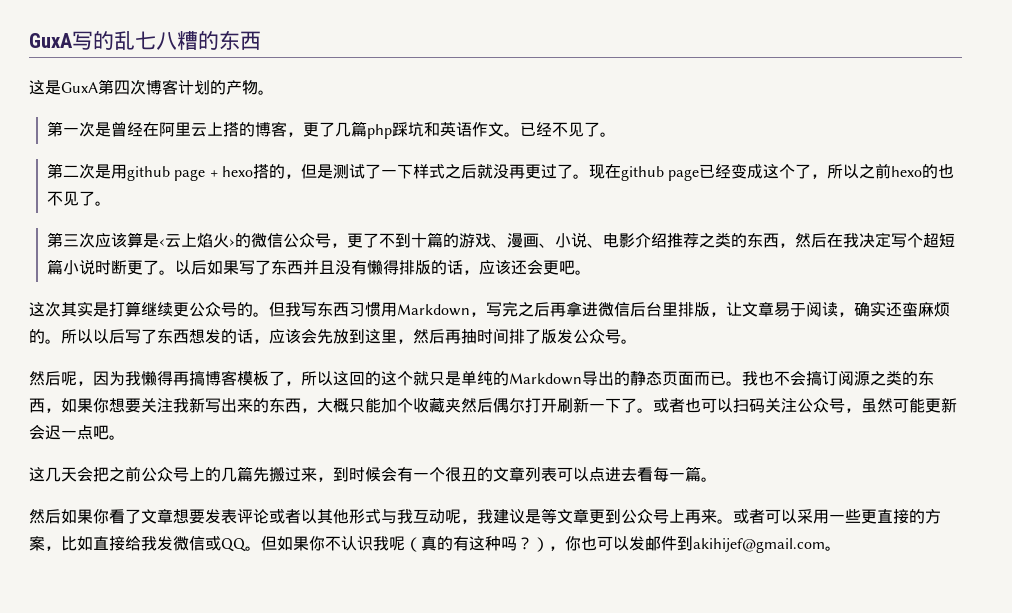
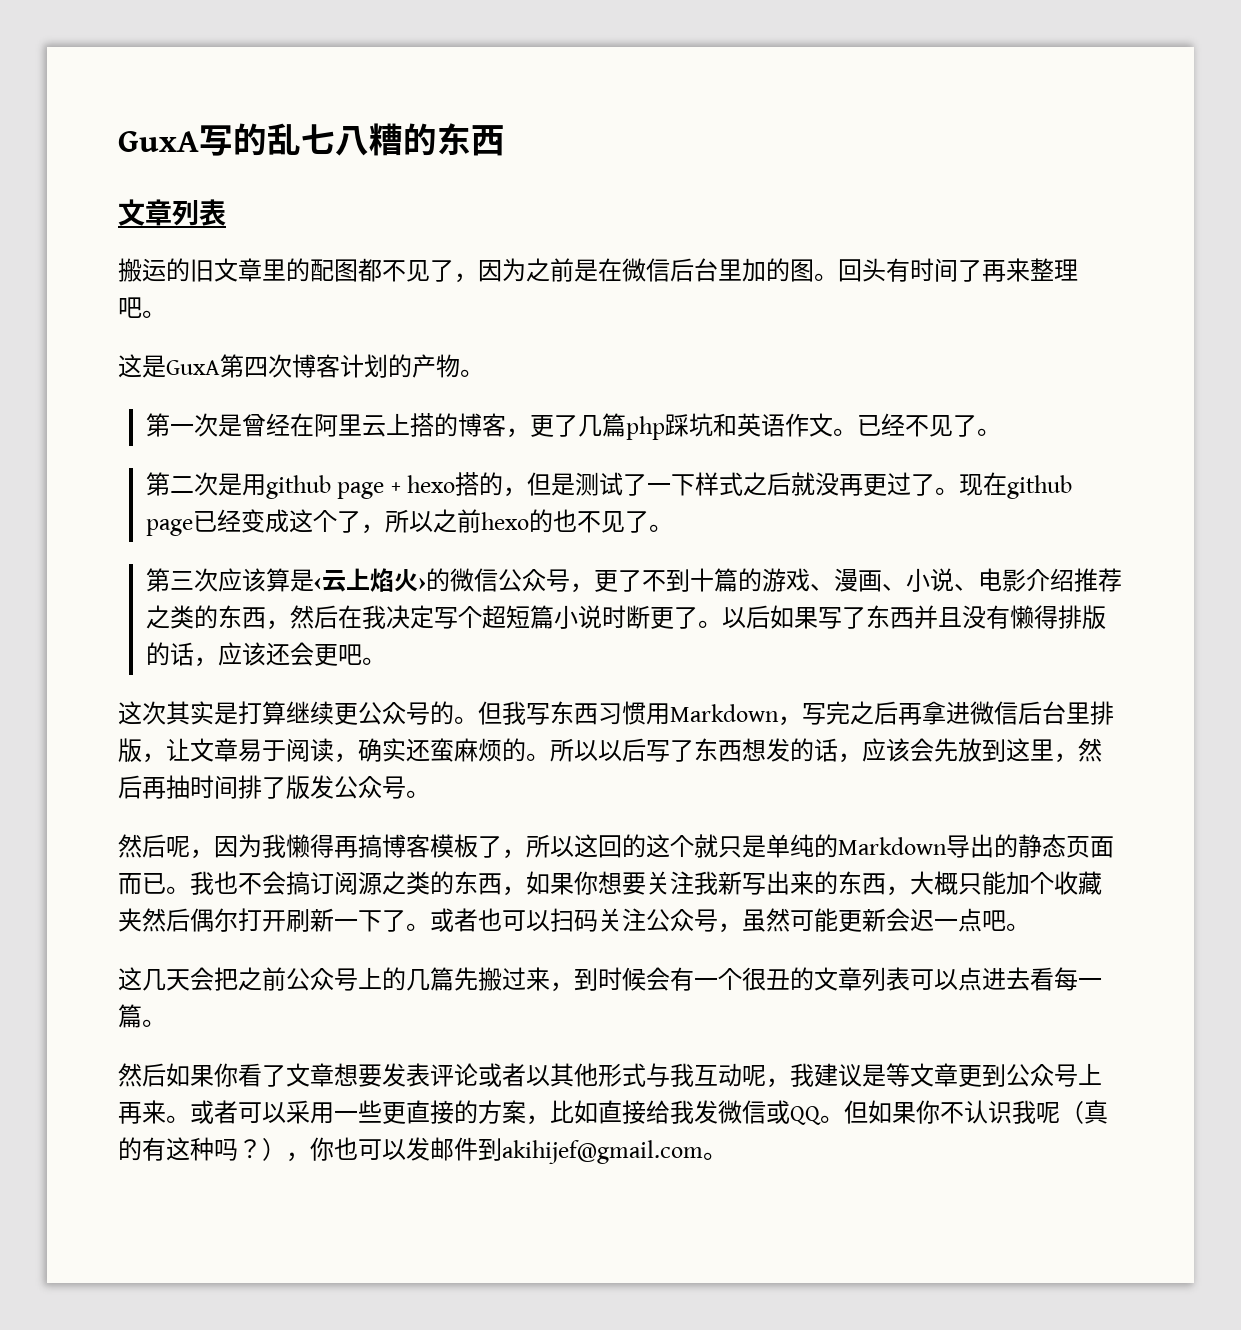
(261, 40) none -> [118,199,226,226] [118,258,1078,283] [118,297,166,318] // 文章列表 // 搬运的旧文章里的配图都不见了，因为之前是在微信后台里加的图。回头有时间了再来整理吧。

